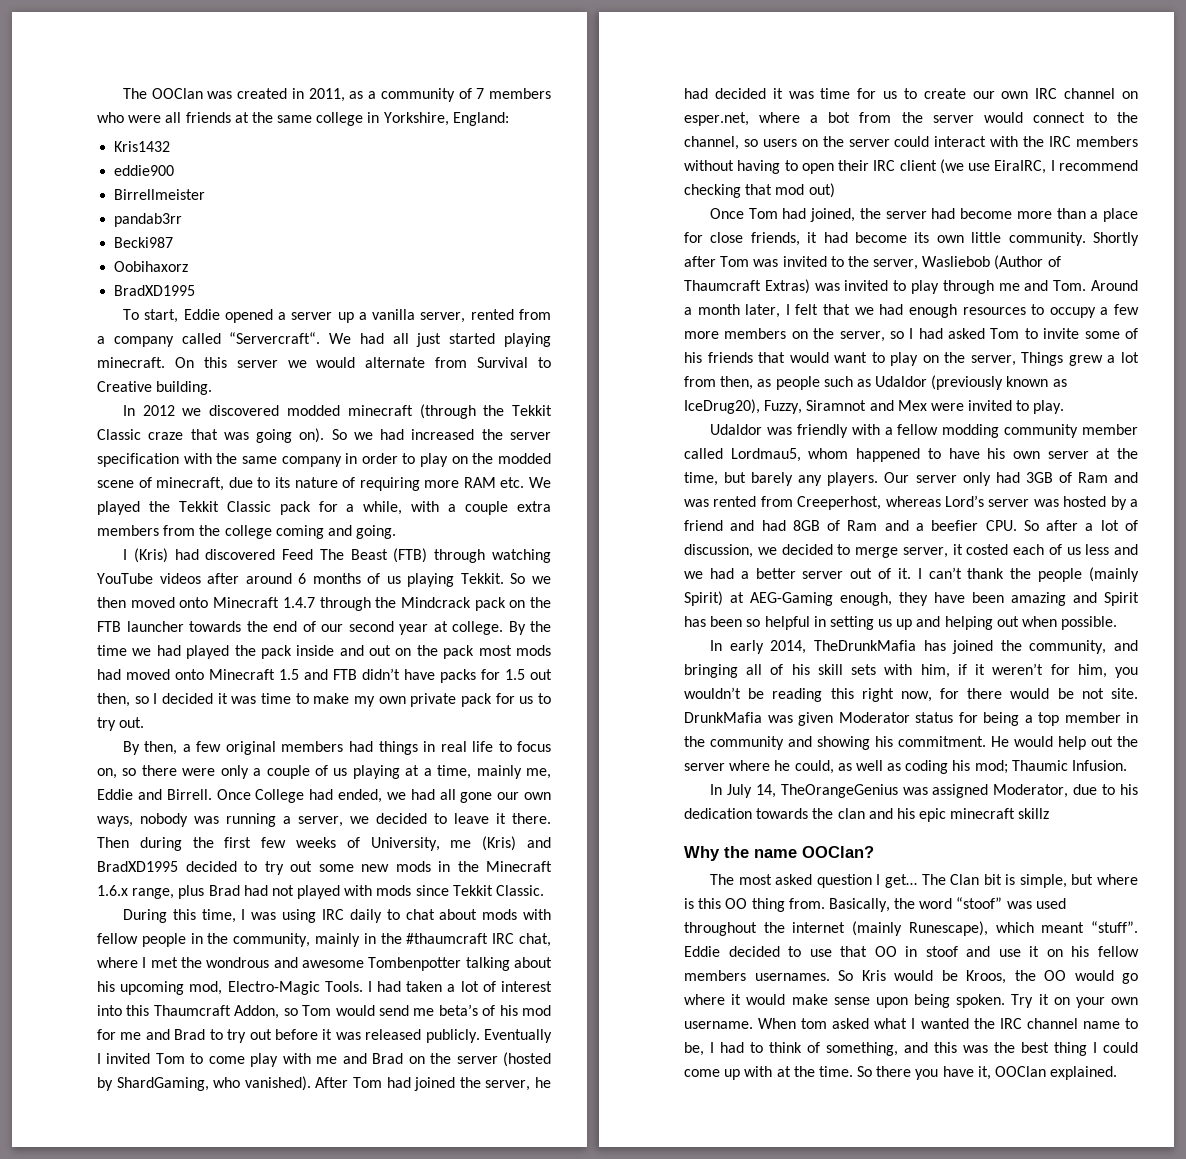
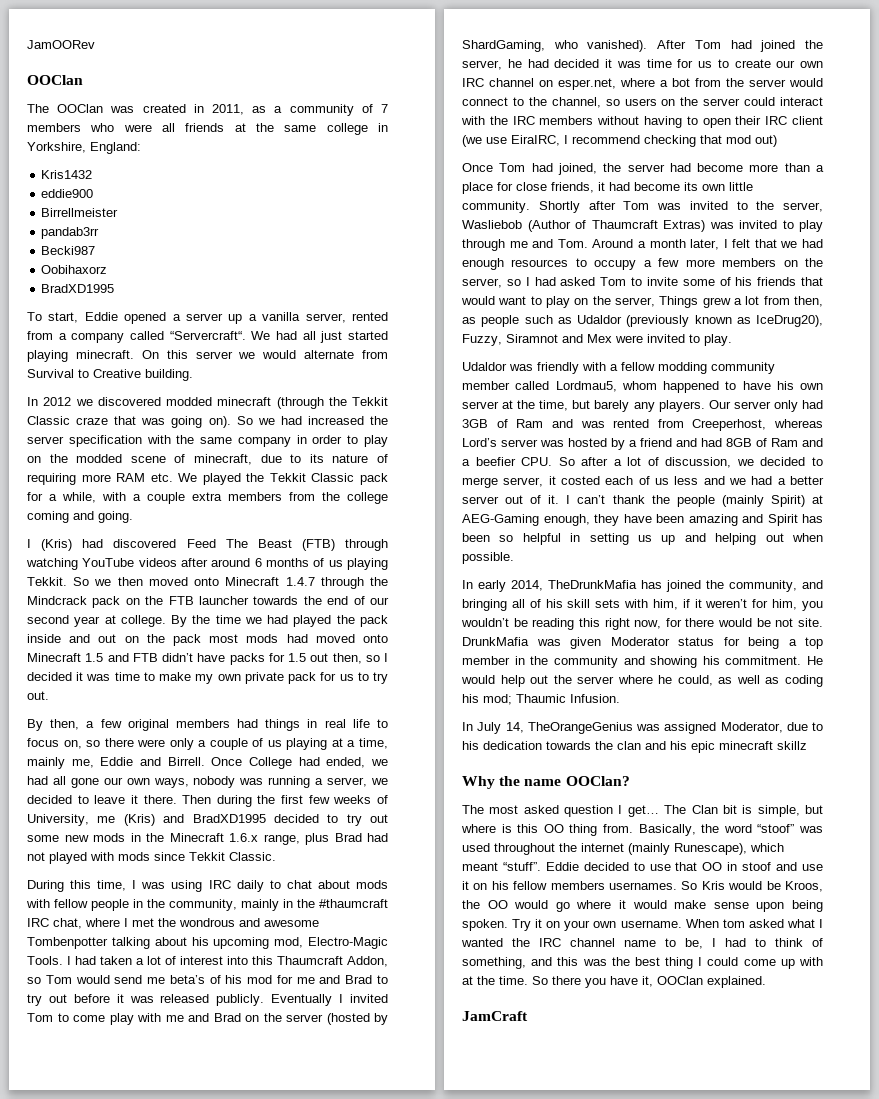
(122, 93) none -> [27,40,95,49] [27,75,83,85] JamOORev // OOClan //
(1118, 1073) none -> [462,1011,528,1021] // JamCraft

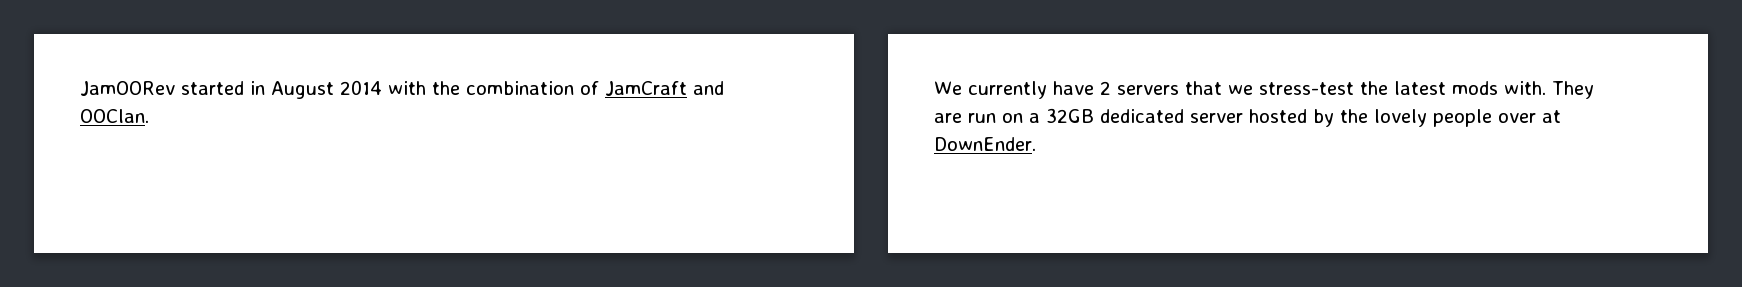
[27,75,83,85] [27,104,388,116] [27,123,388,135] [27,142,141,154] [41,170,93,179] [41,189,94,198] [41,208,119,217] [41,227,100,239] [41,246,96,255] [41,265,108,274] [41,284,115,293] [27,312,388,324] [27,331,389,343] [27,350,388,362] [27,369,193,381] [27,397,388,409] [27,416,388,428] [27,435,388,447] [27,454,389,465] [27,473,388,485] [27,492,388,504] [27,511,133,523] [27,539,388,551] [26,558,388,570] [27,577,389,589] [27,596,389,608] [27,615,388,627] [27,634,388,646] [27,653,388,665] [27,672,388,684] [27,691,49,700] [27,719,389,731] [27,738,389,750] [27,757,389,769] [27,776,389,788] [27,795,388,807] [27,814,388,826] [27,833,388,845] [27,852,276,864] [27,880,388,892] [26,899,388,911] [27,918,319,929] [27,937,388,949] [27,956,388,967] [27,975,389,984] [27,994,388,1006] [27,1013,388,1025] [462,40,823,52] [462,59,823,70] [462,78,823,90] [462,97,823,108] [461,116,823,128] [462,135,777,147] [462,163,824,175] [462,182,753,194] [462,201,823,213] [462,220,823,232] [462,239,823,251] [462,258,823,270] [462,277,823,288] [461,296,823,308] [462,315,823,327] [462,334,732,346] [462,362,775,374] [462,381,823,393] [462,400,823,412] [462,419,823,431] [462,438,823,450] [462,457,823,468] [462,476,824,488] [462,495,823,507] [462,514,823,526] [462,533,823,545] [462,552,514,564] [462,580,823,592] [462,599,823,611] [461,618,823,630] [462,637,823,649] [462,656,823,668] [461,675,823,687] [462,694,620,705] [462,722,823,734] [462,741,807,753] [462,776,630,789] [462,805,823,817] [461,824,823,836] [462,843,784,855] [462,862,824,871] [462,881,823,892] [462,900,823,912] [462,919,823,931] [461,938,823,949] [462,957,823,969] [462,976,766,988] [462,1011,528,1021] // OOClan // The OOClan was created in 2011, as a community of 7 members who were all friends at the same college in Yorkshire, England: // Kris1432 // eddie900 // Birrellmeister // pandab3rr // Becki987 // Oobihaxorz // BradXD1995 // To start, Eddie opened a server up a vanilla server, rented from a company called “Servercraft“. We had all just started playing minecraft. On this server we would alternate from Survival to Creative building. // In 2012 we discovered modded minecraft (through the Tekkit Classic craze that was going on). So we had increased the server specification with the same company in order to play on the modded scene of minecraft, due to its nature of requiring more RAM etc. We played the Tekkit Classic pack for a while, with a couple extra members from the college coming and going. // I (Kris) had discovered Feed The Beast (FTB) through watching YouTube videos after around 6 months of us playing Tekkit. So we then moved onto Minecraft 1.4.7 through the Mindcrack pack on the FTB launcher towards the end of our second year at college. By the time we had played the pack inside and out on the pack most mods had moved onto Minecraft 1.5 and FTB didn’t have packs for 1.5 out then, so I decided it was time to make my own private pack for us to try out. // By then, a few original members had things in real life to focus on, so there were only a couple of us playing at a time, mainly me, Eddie and Birrell. Once College had ended, we had all gone our own ways, nobody was running a server, we decided to leave it there. Then during the first few weeks of University, me (Kris) and BradXD1995 decided to try out some new mods in the Minecraft 1.6.x range, plus Brad had not played with mods since Tekkit Classic. // During this time, I was using IRC daily to chat about mods with fellow people in the community, mainly in the #thaumcraft IRC chat, where I met the wondrous and awesome Tombenpotter talking about his upcoming mod, Electro-Magic Tools. I had taken a lot of interest into this Thaumcraft Addon, so Tom would send me beta’s of his mod for me and Brad to try out before it was released publicly. Eventually I invited Tom to come play with me and Brad on the server (hosted by ShardGaming, who vanished). After Tom had joined the server, he had decided it was time for us to create our own IRC channel on esper.net, where a bot from the server would connect to the channel, so users on the server could interact with the IRC members without having to open their IRC client (we use EiraIRC, I recommend checking that mod out) // Once Tom had joined, the server had become more than a place for close friends, it had become its own little community. Shortly after Tom was invited to the server, Wasliebob (Author of Thaumcraft Extras) was invited to play through me and Tom. Around a month later, I felt that we had enough resources to occupy a few more members on the server, so I had asked Tom to invite some of his friends that would want to play on the server, Things grew a lot from then, as people such as Udaldor (previously known as IceDrug20), Fuzzy, Siramnot and Mex were invited to play. // Udaldor was friendly with a fellow modding community member called Lordmau5, whom happened to have his own server at the time, but barely any players. Our server only had 3GB of Ram and was rented from Creeperhost, whereas Lord’s server was hosted by a friend and had 8GB of Ram and a beefier CPU. So after a lot of discussion, we decided to merge server, it costed each of us less and we had a better server out of it. I can’t thank the people (mainly Spirit) at AEG-Gaming enough, they have been amazing and Spirit has been so helpful in setting us up and helping out when possible. // In early 2014, TheDrunkMafia has joined the community, and bringing all of his skill sets with him, if it weren’t for him, you wouldn’t be reading this right now, for there would be not site. DrunkMafia was given Moderator status for being a top member in the community and showing his commitment. He would help out the server where he could, as well as coding his mod; Thaumic Infusion. // In July 14, TheOrangeGenius was assigned Moderator, due to his dedication towards the clan and his epic minecraft skillz // Why the name OOClan? // The most asked question I get… The Clan bit is simple, but where is this OO thing from. Basically, the word “stoof” was used throughout the internet (mainly Runescape), which meant “stuff”. Eddie decided to use that OO in stoof and use it on his fellow members usernames. So Kris would be Kroos, the OO would go where it would make sense upon being spoken. Try it on your own username. When tom asked what I wanted the IRC channel name to be, I had to think of something, and this was the best thing I could come up with at the time. So there you have it, OOClan explained. // JamCraft -> [181,80,724,99] [80,109,149,123] [934,81,1594,99] [934,108,1561,127] [934,137,1036,151] started in August 2014 with the combination of JamCraft and OOClan. // We currently have 2 servers that we stress-test the latest mods with. They are run on a 32GB dedicated server hosted by the lovely people over at DownEnder.

